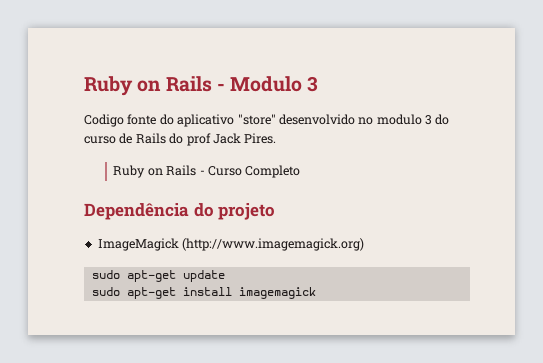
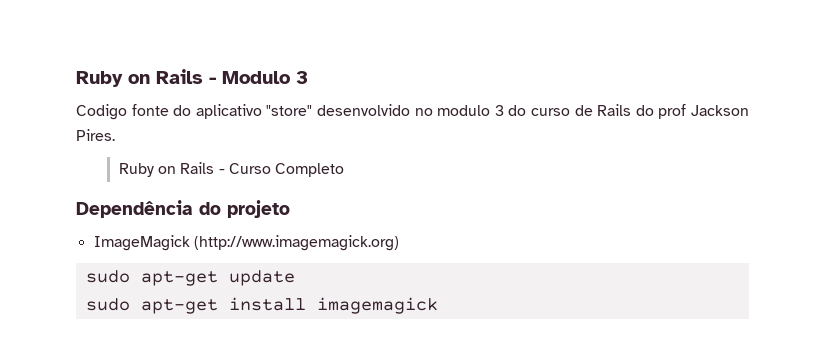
[212,133,241,144] Jack -> [691,105,750,116] Jackson

